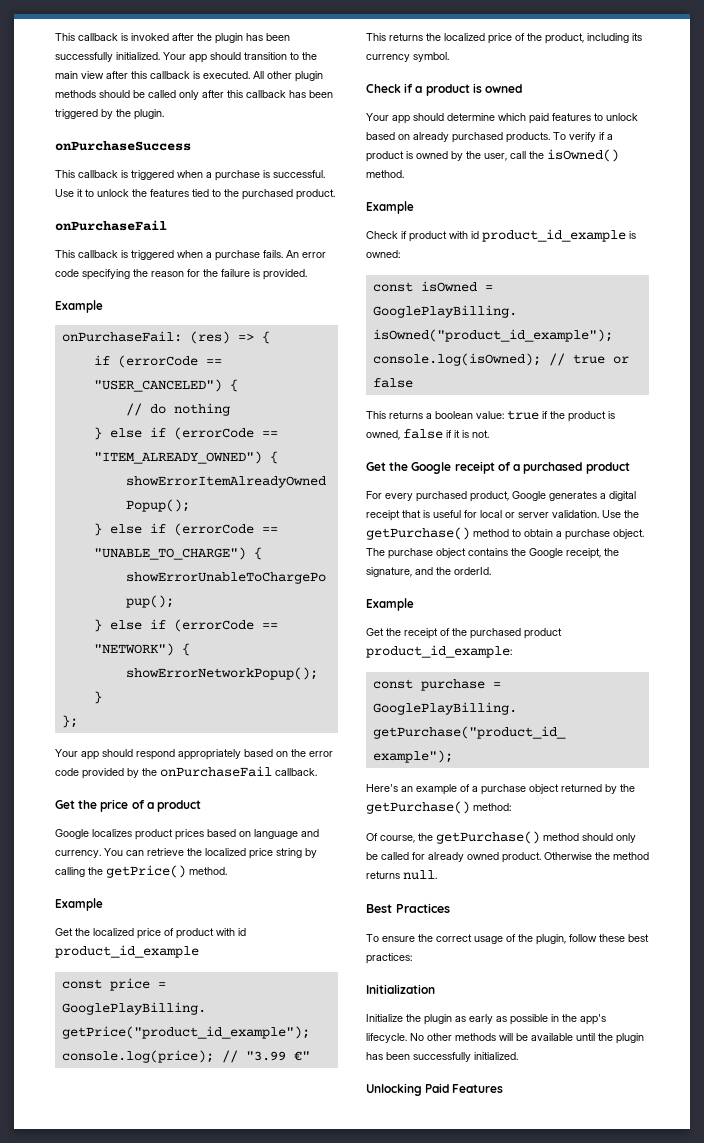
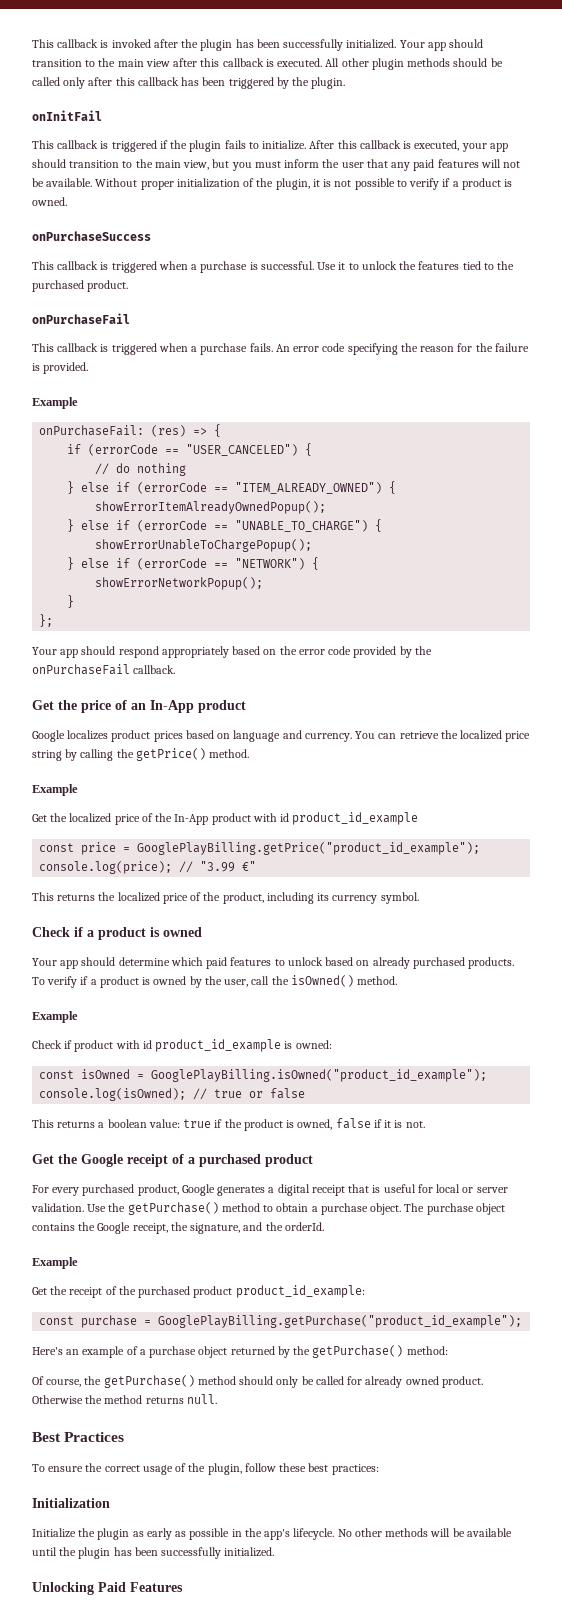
(164, 114) none -> [32,110,102,121] [32,140,508,152] [32,159,521,171] [32,178,513,190] [32,197,67,206] // onInitFail // This callback is triggered if the plugin fails to initialize. After this callback is executed, your app should transition to the main view, but you must inform the user that any paid features will not be available. Without proper initialization of the plugin, it is not possible to verify if a product is owned.
[146,802,154,809] a -> [131,700,194,713] an In-App
(174, 932) none -> [155,813,209,825] the In-App

